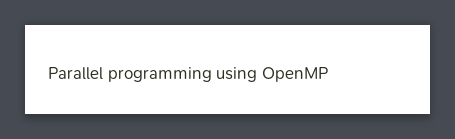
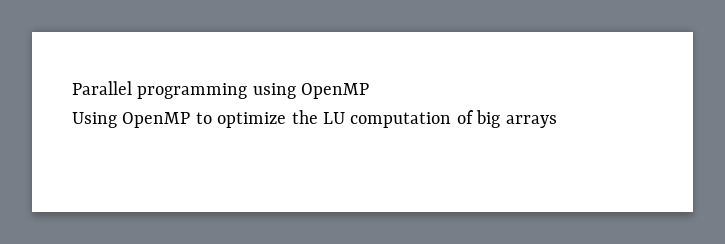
(328, 74) none -> [72,110,557,128] // Using OpenMP to optimize the LU computation of big arrays

